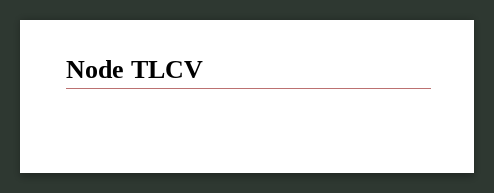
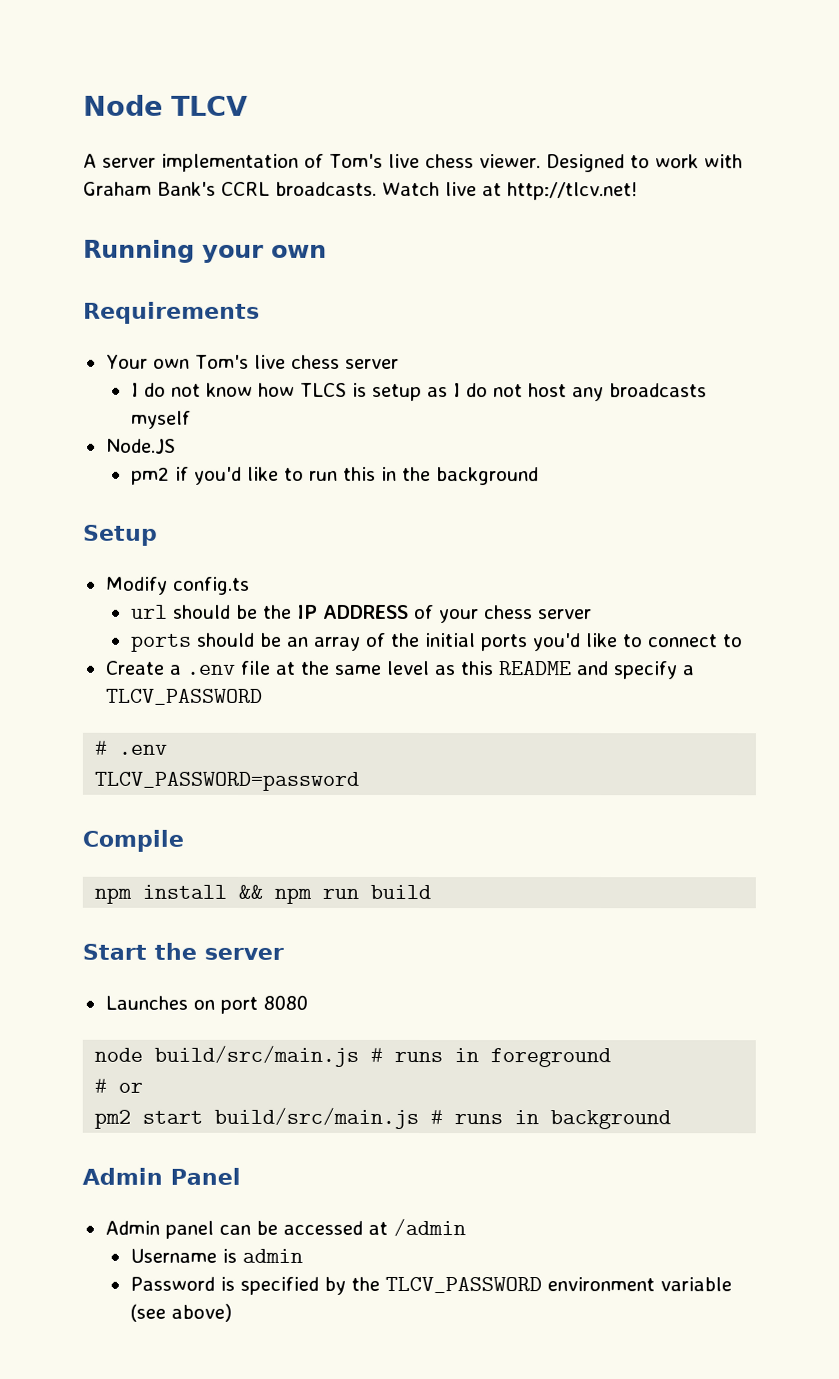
(204, 69) none -> [83,153,743,173] [83,181,638,201] [83,239,327,263] [83,301,260,324] [105,354,399,369] [130,382,707,402] [130,410,191,429] [105,438,176,454] [130,466,539,486] [83,524,158,546] [105,576,250,595] [130,604,592,624] [130,632,743,652] [105,660,695,680] [104,688,263,705] [94,740,168,755] [94,771,360,791] [82,829,184,852] [94,884,432,904] [82,942,284,960] [104,994,308,1014] [94,1045,612,1068] [94,1078,144,1093] [94,1107,672,1130] [82,1167,241,1185] [104,1218,466,1239] [129,1248,303,1263] [129,1276,732,1295] [129,1303,232,1322] // A server implementation of Tom's live chess viewer. Designed to work with Graham Bank's CCRL broadcasts. Watch live at http://tlcv.net! // Running your own // Requirements // Your own Tom's live chess server // I do not know how TLCS is setup as I do not host any broadcasts myself // Node.JS // pm2 if you'd like to run this in the background // Setup // Modify config.ts // url should be the IP ADDRESS of your chess server // ports should be an array of the initial ports you'd like to connect to // Create a .env file at the same level as this README and specify a TLCV_PASSWORD // # .env // TLCV_PASSWORD=password // Compile // npm install && npm run build // Start the server // Launches on port 8080 // node build/src/main.js # runs in foreground // # or // pm2 start build/src/main.js # runs in background // Admin Panel // Admin panel can be accessed at /admin // Username is admin // Password is specified by the TLCV_PASSWORD environment variable (see above)

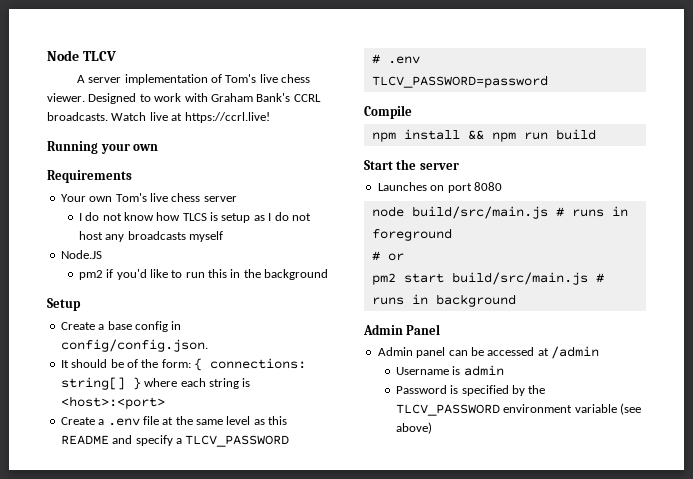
[506,182,638,201] http://tlcv.net! -> [184,112,270,123] https://ccrl.live!
[105,576,250,595] [130,604,592,624] [130,632,743,652] Modify config.ts // url should be the IP ADDRESS of your chess server // ports should be an array of the initial ports you'd like to connect to -> [60,321,182,332] [60,339,208,352] [60,358,306,371] [60,377,251,390] [60,396,165,409] Create a base config in config/config.json. // It should be of the form: { connections: string[] } where each string is <host>:<port>

